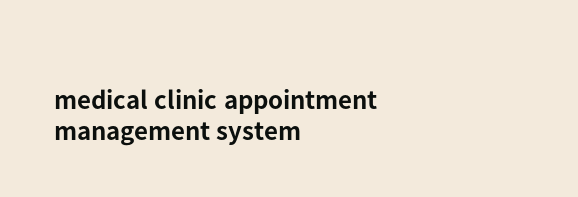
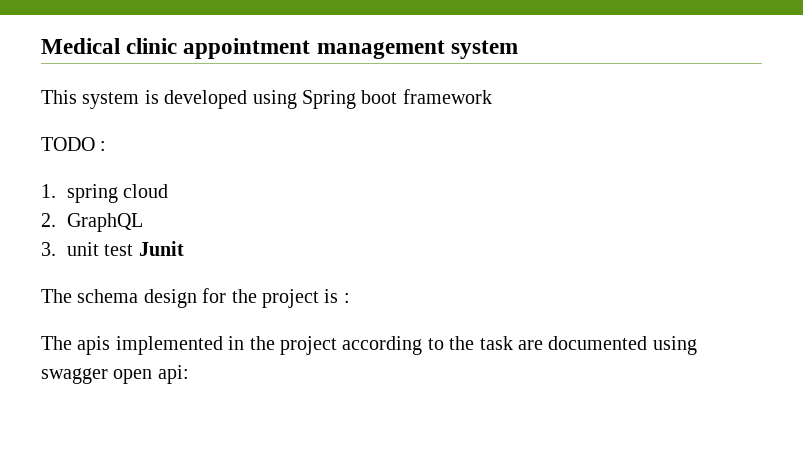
[54,89,148,109] medical -> [41,38,120,54] Medical
(302, 133) none -> [41,89,492,109] [41,137,107,151] [41,184,169,203] [41,213,143,232] [41,241,184,256] [41,288,350,308] [41,336,697,355] [41,365,189,384] // This system is developed using Spring boot framework // TODO : // 1. spring cloud // 2. GraphQL // 3. unit test Junit // The schema design for the project is : // The apis implemented in the project according to the task are documented using swagger open api:

